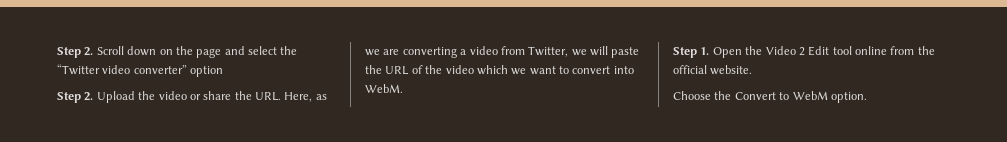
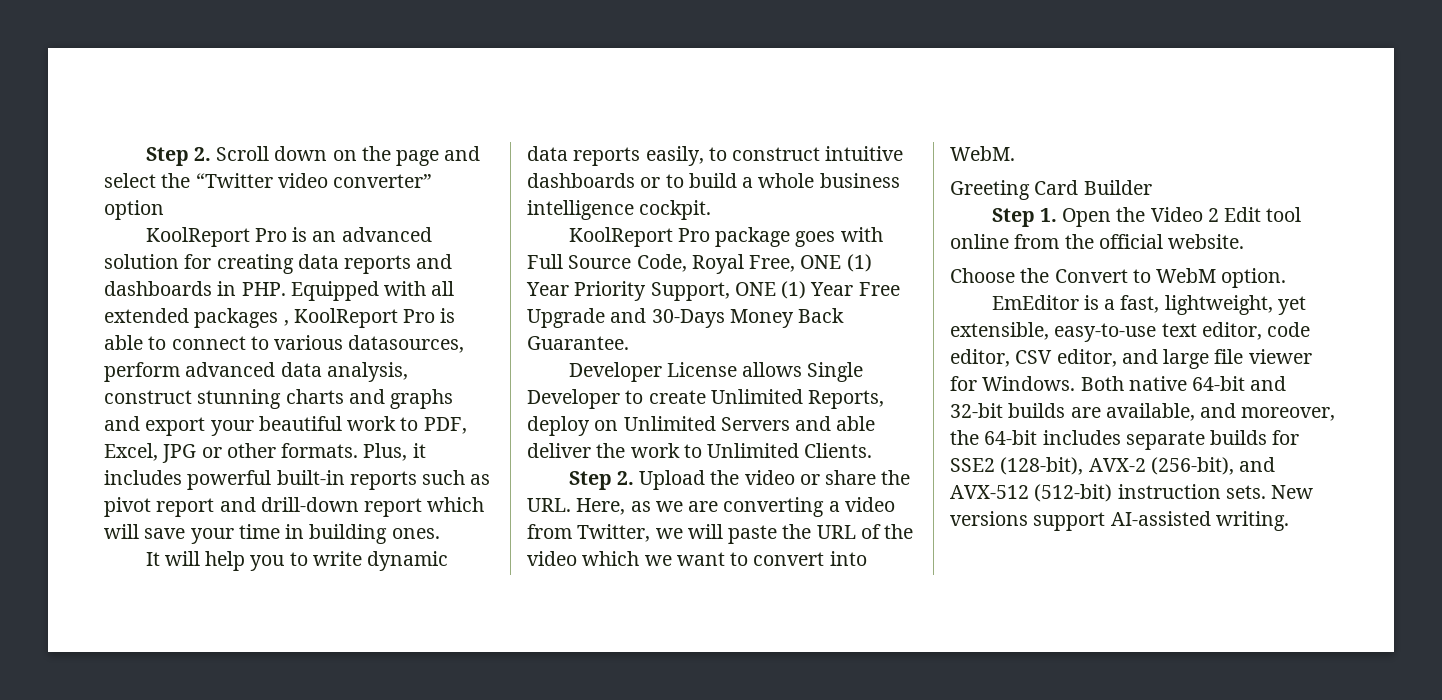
(224, 71) none -> [145,227,432,247] [104,254,453,274] [104,281,455,301] [104,308,456,328] [104,335,465,353] [104,362,408,382] [104,389,454,409] [104,416,467,436] [104,443,426,463] [104,470,491,490] [104,497,485,517] [104,524,440,544] [145,551,449,571] [527,146,904,166] [527,173,900,188] [527,200,712,220] [568,227,883,247] [527,254,872,274] [526,281,900,301] [527,308,845,328] [527,336,629,350] [568,362,864,382] [527,389,885,409] [527,416,876,436] [527,443,873,458] // KoolReport Pro is an advanced solution for creating data reports and dashboards in PHP. Equipped with all extended packages , KoolReport Pro is able to connect to various datasources, perform advanced data analysis, construct stunning charts and graphs and export your beautiful work to PDF, Excel, JPG or other formats. Plus, it includes powerful built-in reports such as pivot report and drill-down report which will save your time in building ones. // It will help you to write dynamic data reports easily, to construct intuitive dashboards or to build a whole business intelligence cockpit. // KoolReport Pro package goes with Full Source Code, Royal Free, ONE (1) Year Priority Support, ONE (1) Year Free Upgrade and 30-Days Money Back Guarantee. // Developer License allows Single Developer to create Unlimited Reports, deploy on Unlimited Servers and able deliver the work to Unlimited Clients.
(403, 88) none -> [950,180,1152,200] // Greeting Card Builder
(867, 97) none -> [991,295,1306,315] [950,322,1311,342] [950,349,1312,369] [950,376,1287,391] [950,403,1336,421] [950,430,1300,450] [950,457,1276,475] [950,484,1314,502] [950,511,1289,531] // EmEditor is a fast, lightweight, yet extensible, easy-to-use text editor, code editor, CSV editor, and large file viewer for Windows. Both native 64-bit and 32-bit builds are available, and moreover, the 64-bit includes separate builds for SSE2 (128-bit), AVX-2 (256-bit), and AVX-512 (512-bit) instruction sets. New versions support AI-assisted writing.

